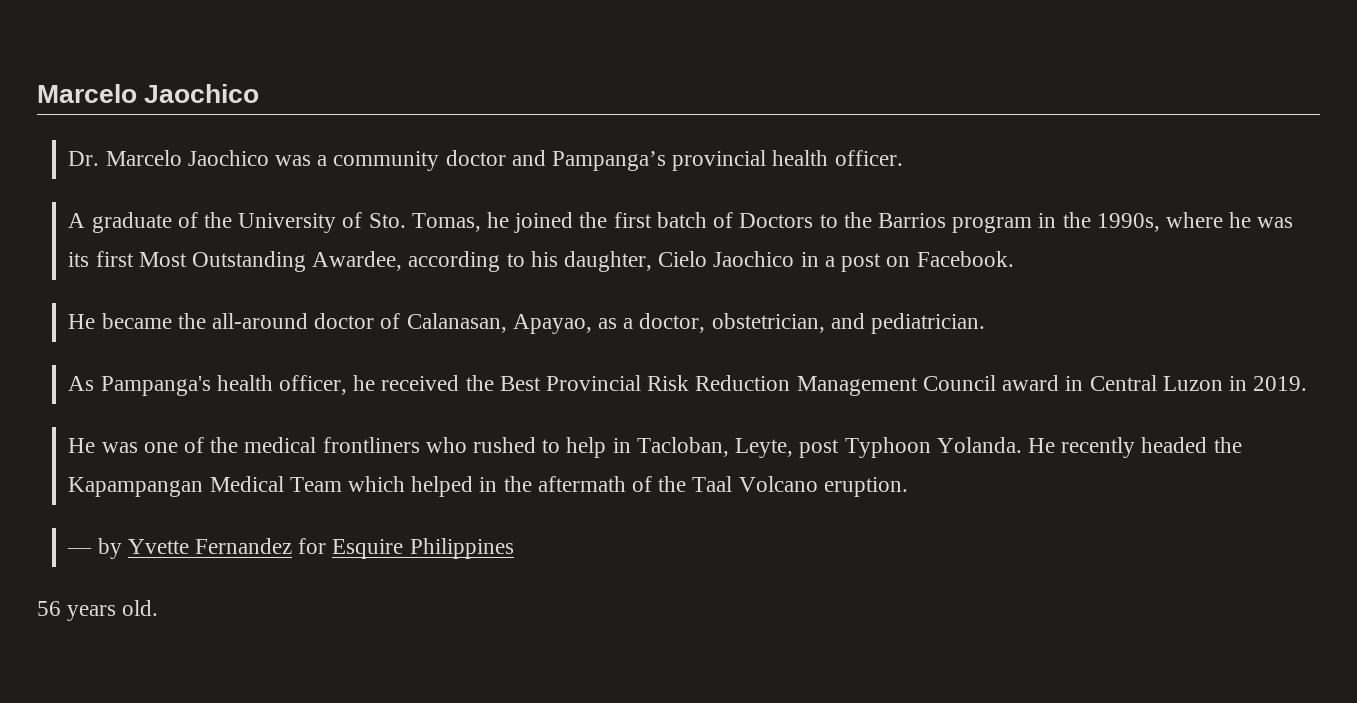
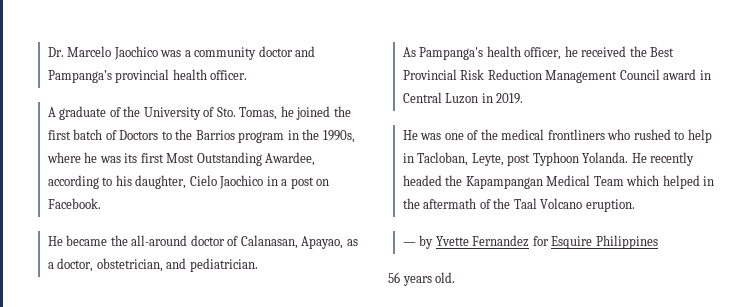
[37,84,260,103] Marcelo Jaochico // -> (47, 52) none

